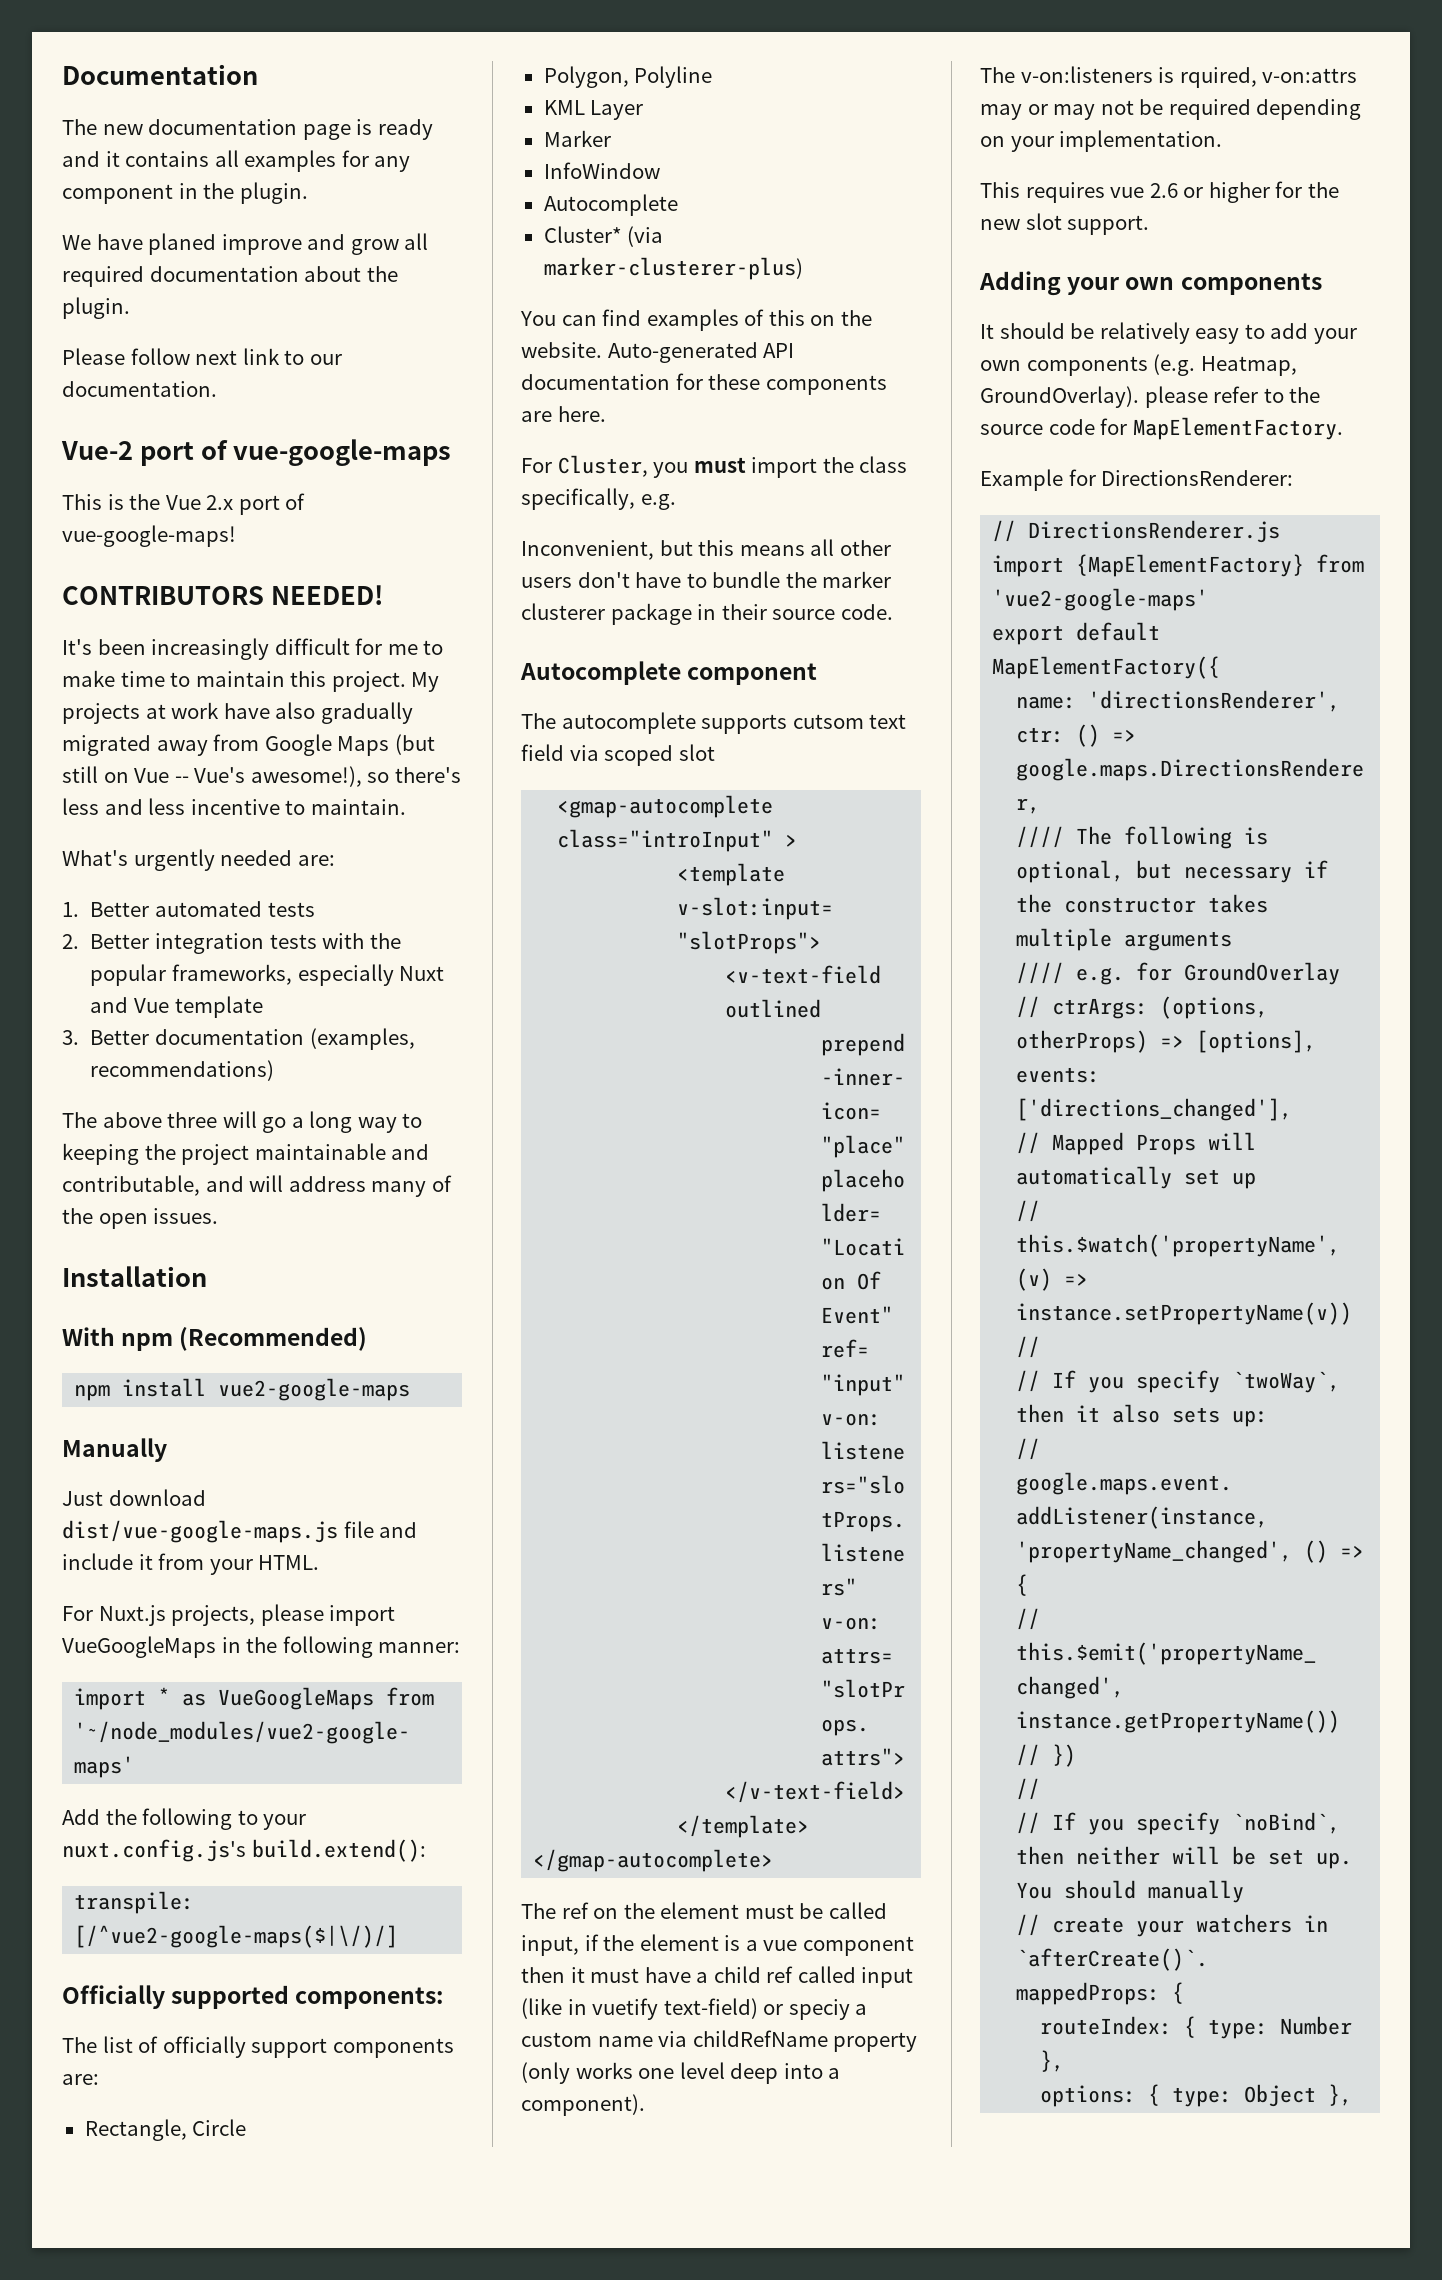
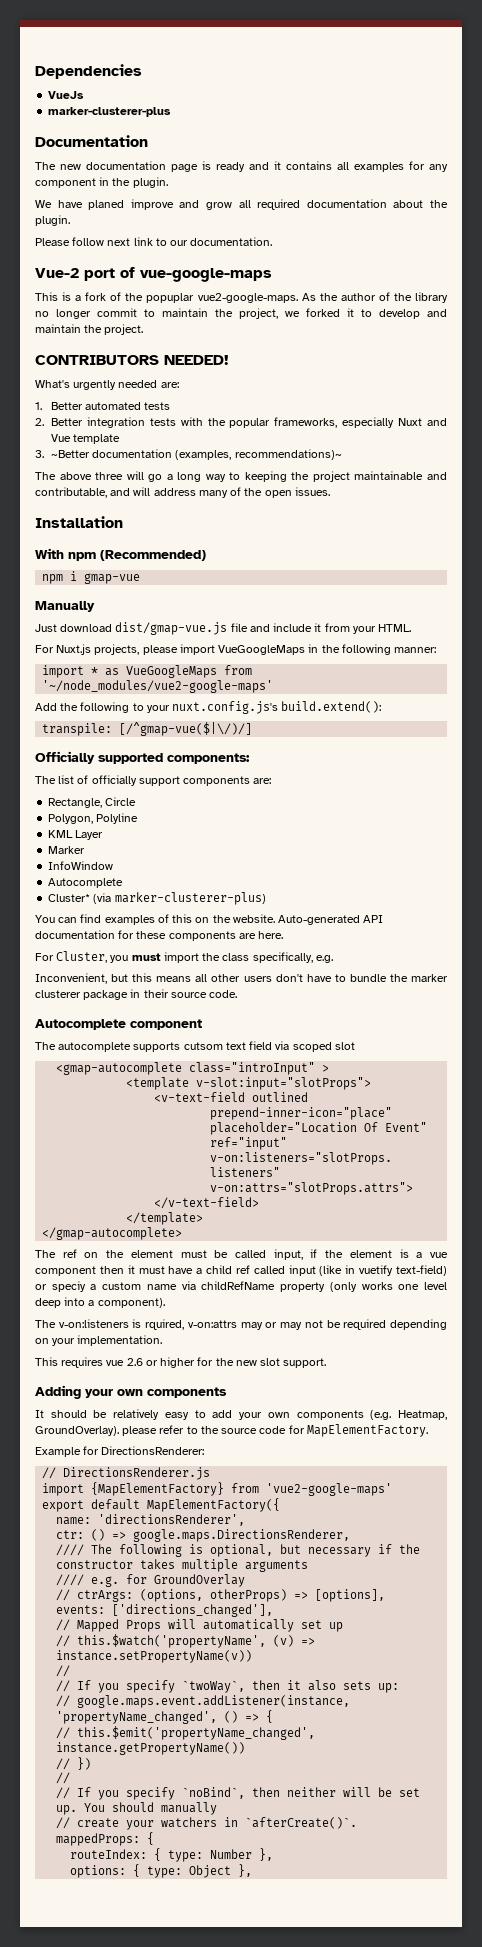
(62, 74) none -> [35,64,142,79] [48,91,85,99] [48,107,172,117] Dependencies // VueJs // marker-clusterer-plus //
[129,493,306,515] [62,525,236,547] [62,585,383,605] [62,638,444,660] [62,670,440,692] [62,702,413,724] [62,734,435,756] [62,766,461,787] [62,798,406,815] the Vue 2.x port of vue-google-maps! // CONTRIBUTORS NEEDED! // It's been increasingly difficult for me to make time to maintain this project. My projects at work have also gradually migrated away from Google Maps (but still on Vue -- Vue's awesome!), so there's less and less incentive to maintain. -> [75,292,449,303] [35,308,447,319] [35,324,144,335] [35,355,229,365] a fork of the popuplar vue2-google-maps. As the author of the library no longer commit to maintain the project, we forked it to develop and maintain the project. // CONTRIBUTORS NEEDED!
[90,1030,150,1045] Better -> [50,450,90,458] ~Better
[90,1060,275,1081] recommendations) -> [234,449,342,460] recommendations)~
[122,1378,411,1401] install vue2-google-maps -> [70,571,141,584] i gmap-vue
[62,1520,338,1543] dist/vue-google-maps.js -> [115,622,228,635] dist/gmap-vue.js
[74,1925,399,1948] [/^vue2-google-maps($|\/)/] -> [119,722,253,736] [/^gmap-vue($|\/)/]

